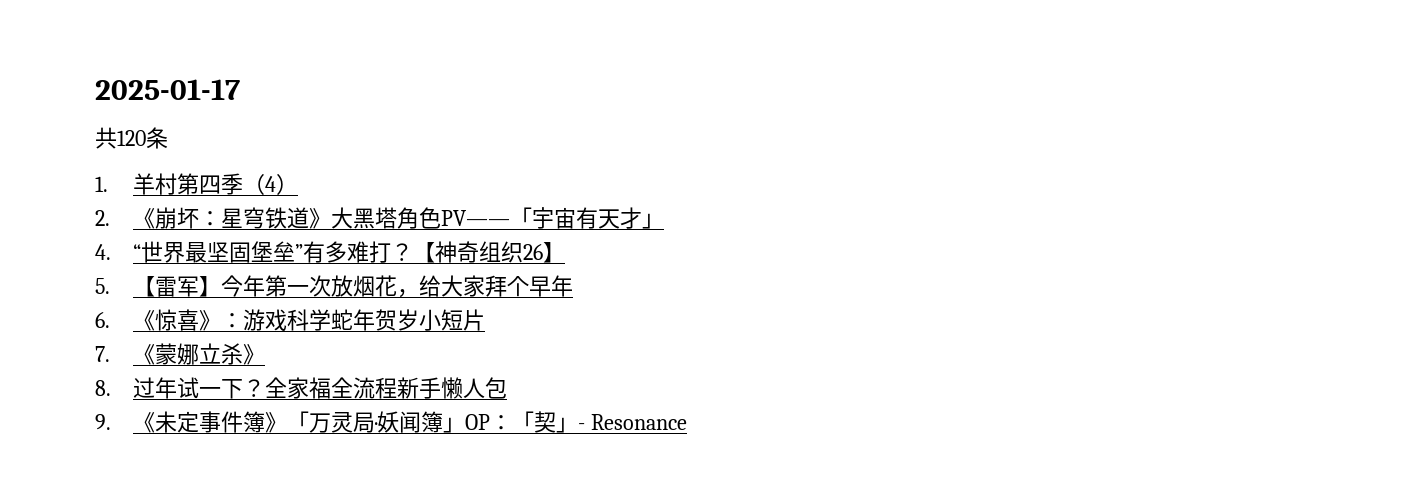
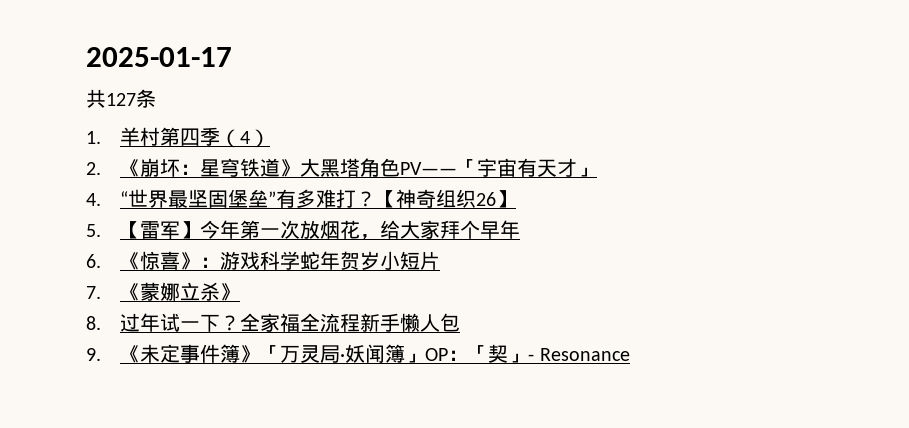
[117,130,146,146] 120 -> [106,93,136,106] 127

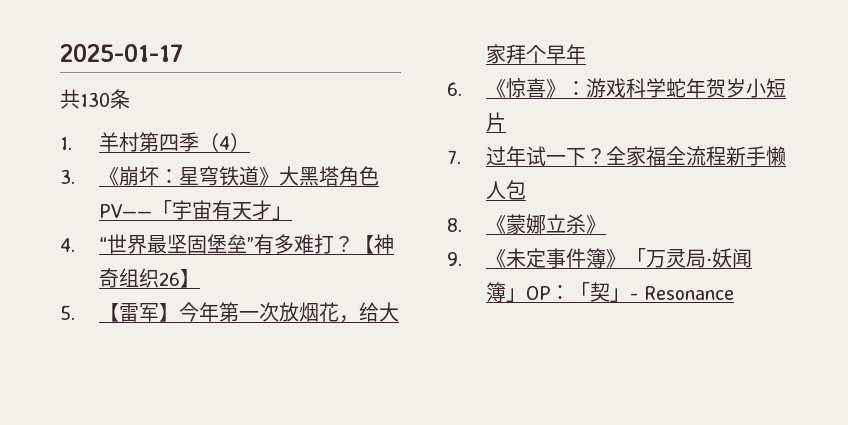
[106,93,136,106] 127 -> [80,92,110,107] 130
[86,162,101,175] 2. -> [60,169,75,184] 3.
[120,282,241,301] [86,316,101,330] 《蒙娜立杀》 // 8. -> (461, 157) none
(461, 322) none -> [447,214,607,234] // 8.《蒙娜立杀》

